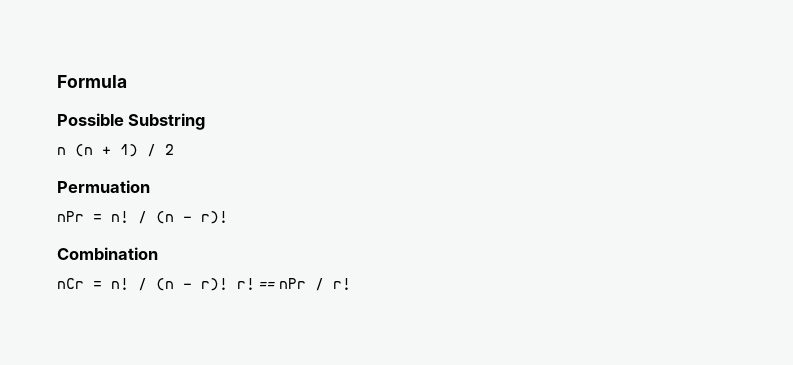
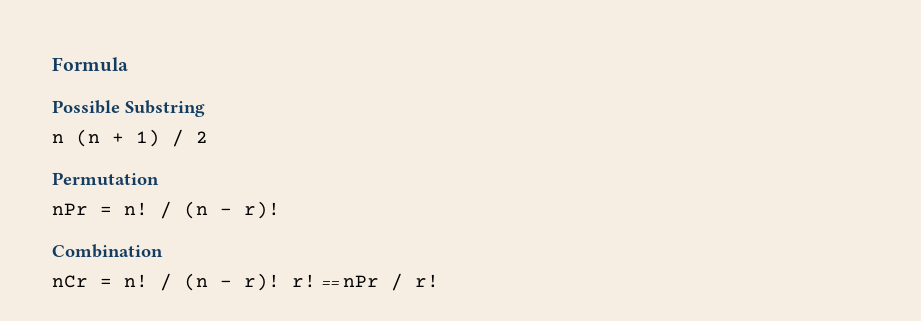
[57,180,150,193] Permuation -> [52,172,159,186] Permutation

